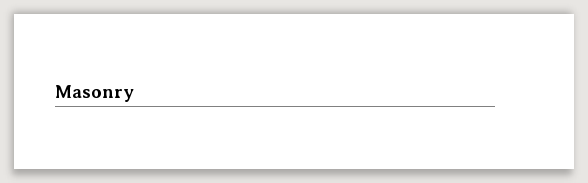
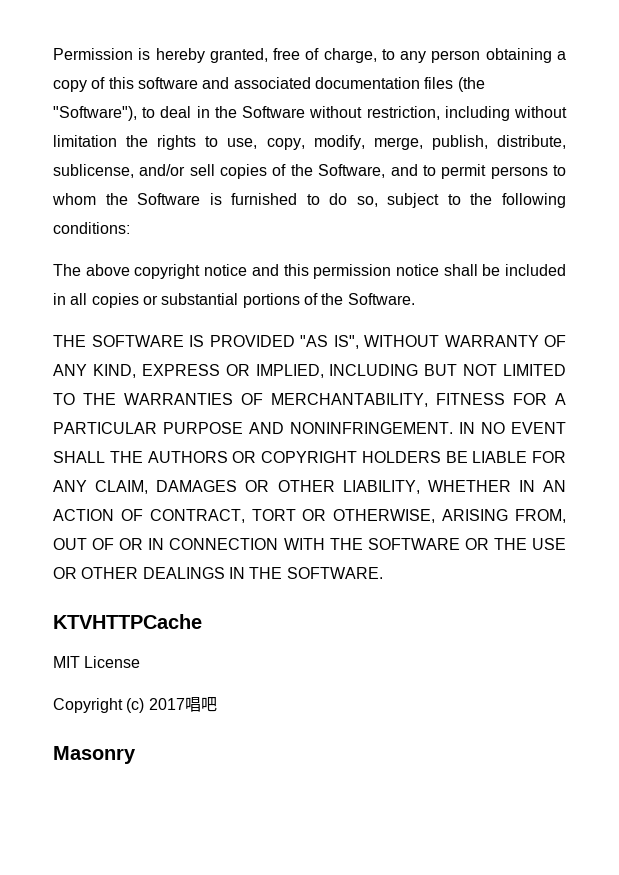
(55, 93) none -> [53,48,566,63] [53,77,485,92] [53,106,567,121] [53,135,566,150] [53,164,567,179] [52,193,567,208] [53,222,130,234] [53,264,566,279] [53,293,415,308] [53,335,566,349] [53,364,566,378] [53,393,566,407] [53,422,566,434] [53,451,566,463] [53,480,566,494] [53,509,566,523] [53,538,567,550] [53,567,383,579] [53,614,202,629] [53,656,141,668] [53,697,217,713] Permission is hereby granted, free of charge, to any person obtaining a copy of this software and associated documentation files (the "Software"), to deal in the Software without restriction, including without limitation the rights to use, copy, modify, merge, publish, distribute, sublicense, and/or sell copies of the Software, and to permit persons to whom the Software is furnished to do so, subject to the following conditions: // The above copyright notice and this permission notice shall be included in all copies or substantial portions of the Software. // THE SOFTWARE IS PROVIDED "AS IS", WITHOUT WARRANTY OF ANY KIND, EXPRESS OR IMPLIED, INCLUDING BUT NOT LIMITED TO THE WARRANTIES OF MERCHANTABILITY, FITNESS FOR A PARTICULAR PURPOSE AND NONINFRINGEMENT. IN NO EVENT SHALL THE AUTHORS OR COPYRIGHT HOLDERS BE LIABLE FOR ANY CLAIM, DAMAGES OR OTHER LIABILITY, WHETHER IN AN ACTION OF CONTRACT, TORT OR OTHERWISE, ARISING FROM, OUT OF OR IN CONNECTION WITH THE SOFTWARE OR THE USE OR OTHER DEALINGS IN THE SOFTWARE. // KTVHTTPCache // MIT License // Copyright (c) 2017唱吧 //

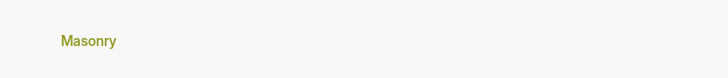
[53,48,566,63] [53,77,485,92] [53,106,567,121] [53,135,566,150] [53,164,567,179] [52,193,567,208] [53,222,130,234] [53,264,566,279] [53,293,415,308] [53,335,566,349] [53,364,566,378] [53,393,566,407] [53,422,566,434] [53,451,566,463] [53,480,566,494] [53,509,566,523] [53,538,567,550] [53,567,383,579] [53,614,202,629] [53,656,141,668] [53,697,217,713] Permission is hereby granted, free of charge, to any person obtaining a copy of this software and associated documentation files (the "Software"), to deal in the Software without restriction, including without limitation the rights to use, copy, modify, merge, publish, distribute, sublicense, and/or sell copies of the Software, and to permit persons to whom the Software is furnished to do so, subject to the following conditions: // The above copyright notice and this permission notice shall be included in all copies or substantial portions of the Software. // THE SOFTWARE IS PROVIDED "AS IS", WITHOUT WARRANTY OF ANY KIND, EXPRESS OR IMPLIED, INCLUDING BUT NOT LIMITED TO THE WARRANTIES OF MERCHANTABILITY, FITNESS FOR A PARTICULAR PURPOSE AND NONINFRINGEMENT. IN NO EVENT SHALL THE AUTHORS OR COPYRIGHT HOLDERS BE LIABLE FOR ANY CLAIM, DAMAGES OR OTHER LIABILITY, WHETHER IN AN ACTION OF CONTRACT, TORT OR OTHERWISE, ARISING FROM, OUT OF OR IN CONNECTION WITH THE SOFTWARE OR THE USE OR OTHER DEALINGS IN THE SOFTWARE. // KTVHTTPCache // MIT License // Copyright (c) 2017唱吧 // -> (61, 42) none

